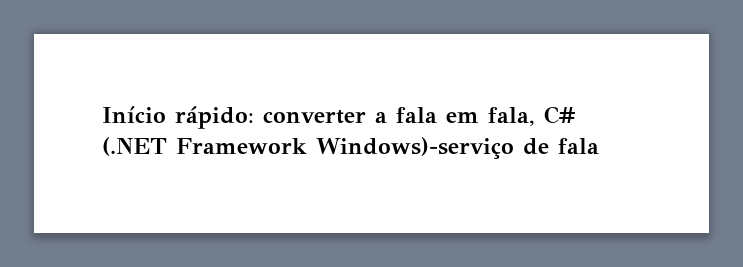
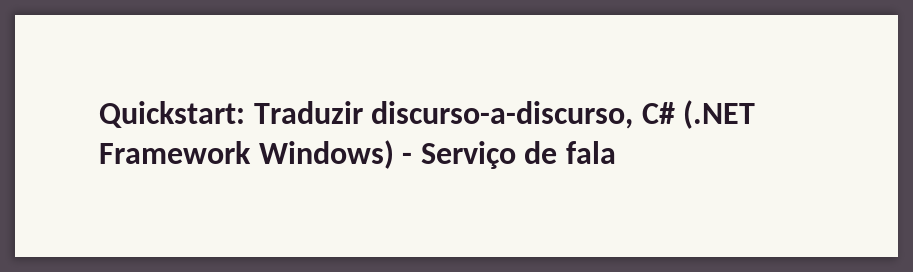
[102,106,575,129] [102,137,514,159] Início rápido: converter a fala em fala, C# (.NET Framework Windows)-serviço -> [99,100,756,129] [99,140,516,169] Quickstart: Traduzir discurso-a-discurso, C# (.NET Framework Windows) - Serviço

